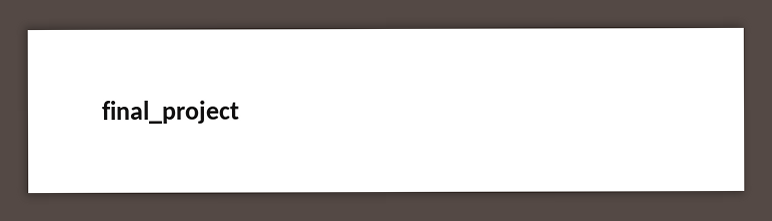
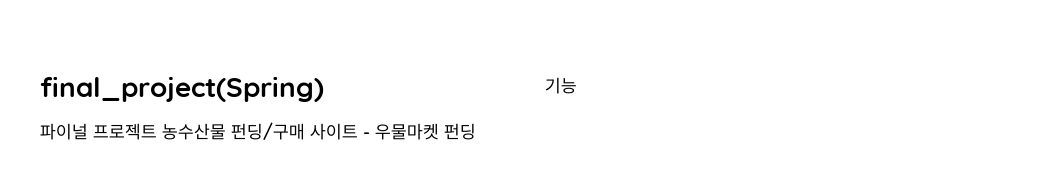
[101,100,240,124] final_project -> [40,76,324,102] [40,122,476,140] [545,77,577,94] final_project(Spring) // 파이널 프로젝트 농수산물 펀딩/구매 사이트 - 우물마켓 펀딩 기능

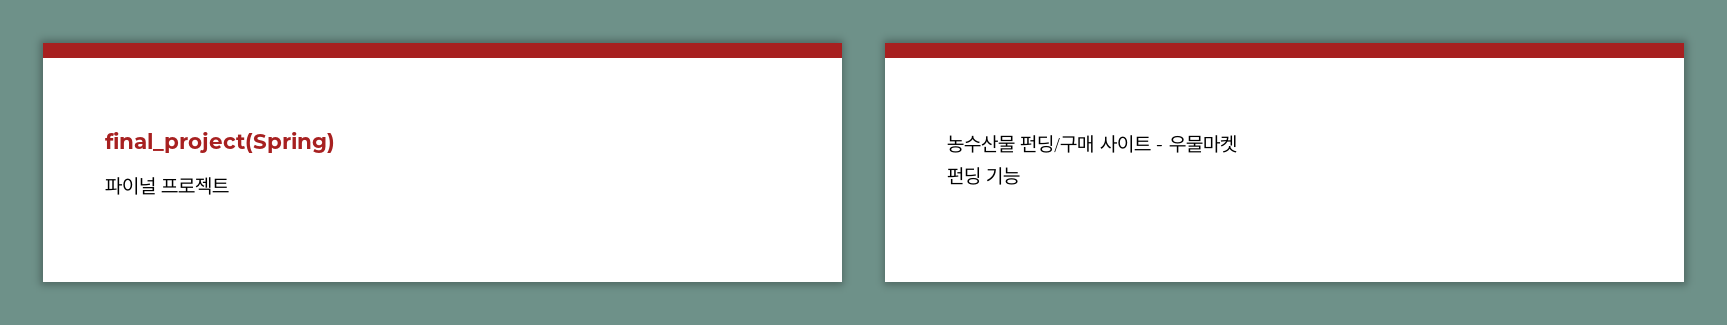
(157, 131) none -> (230, 186) //
(439, 131) none -> (1237, 144) //

